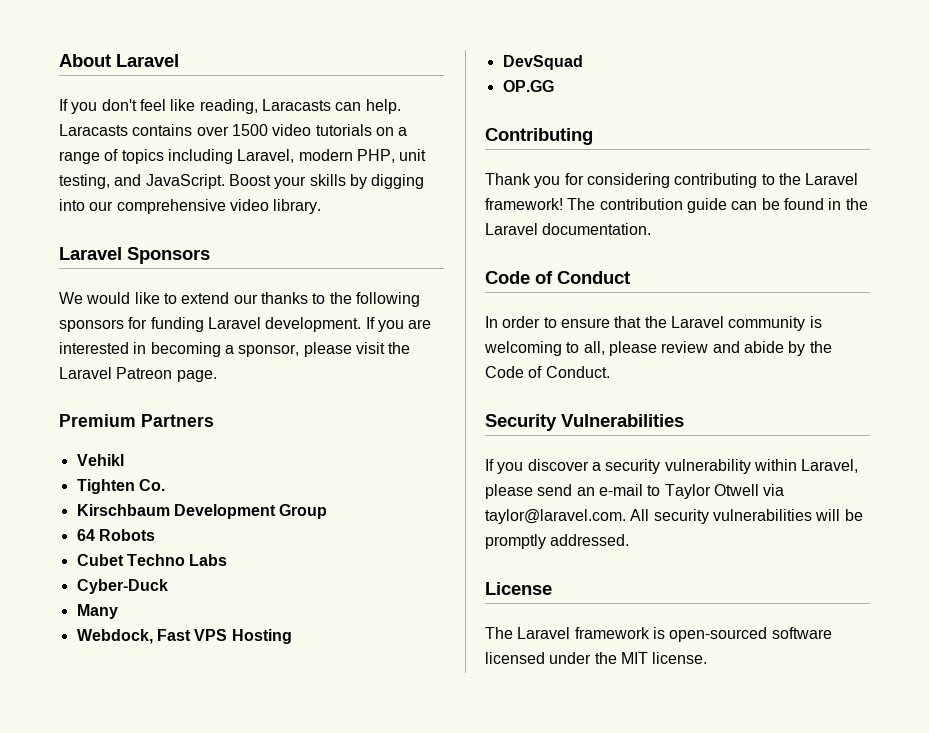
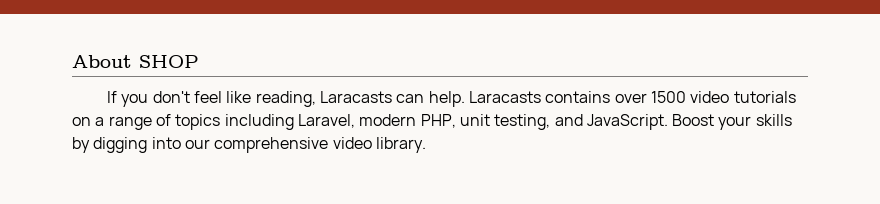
[116,54,179,67] Laravel -> [139,55,199,68] SHOP
[59,247,210,264] [59,292,420,307] [59,317,432,332] [59,342,411,357] [59,367,217,382] [59,414,214,427] [76,454,124,466] [76,479,165,494] [76,504,328,519] [76,529,155,541] [76,554,228,566] [76,579,168,594] [76,604,118,619] [76,629,292,644] [502,55,583,70] [502,80,554,92] [485,128,593,145] [485,173,859,188] [485,198,868,213] [485,223,652,235] [485,271,630,284] [485,316,822,331] [484,341,832,356] [485,366,610,378] [485,414,684,431] [485,459,859,474] [485,484,785,499] [485,509,863,524] [485,534,630,549] [485,582,552,595] [485,627,832,642] [485,652,708,664] // Laravel Sponsors // We would like to extend our thanks to the following sponsors for funding Laravel development. If you are interested in becoming a sponsor, please visit the Laravel Patreon page. // Premium Partners // Vehikl // Tighten Co. // Kirschbaum Development Group // 64 Robots // Cubet Techno Labs // Cyber-Duck // Many // Webdock, Fast VPS Hosting // DevSquad // OP.GG // Contributing // Thank you for considering contributing to the Laravel framework! The contribution guide can be found in the Laravel documentation. // Code of Conduct // In order to ensure that the Laravel community is welcoming to all, please review and abide by the Code of Conduct. // Security Vulnerabilities // If you discover a security vulnerability within Laravel, please send an e-mail to Taylor Otwell via taylor@laravel.com. All security vulnerabilities will be promptly addressed. // License // The Laravel framework is open-sourced software licensed under the MIT license. -> (426, 145) none

